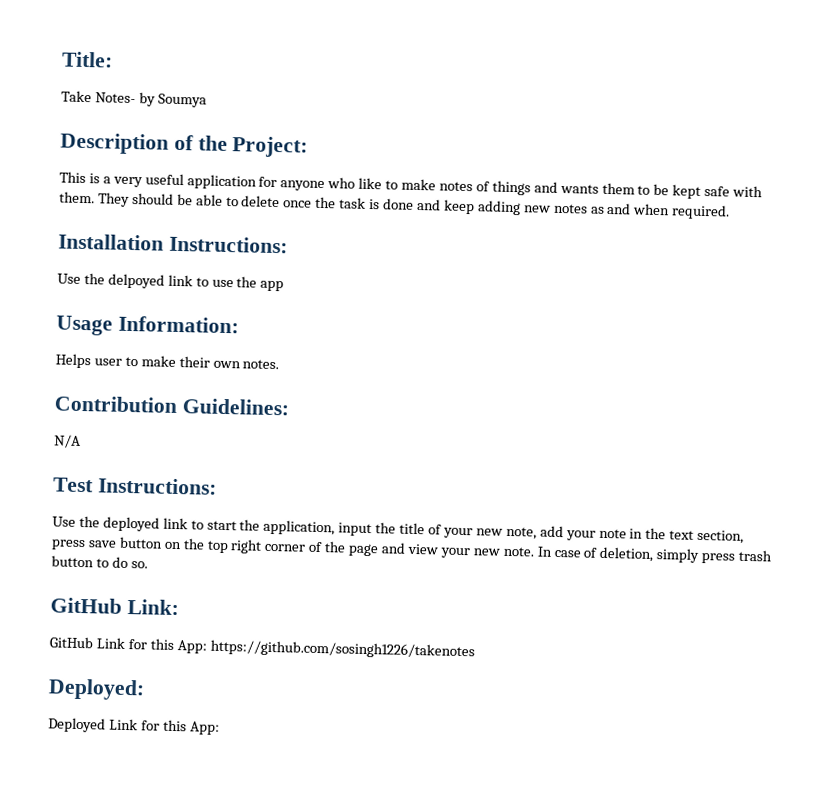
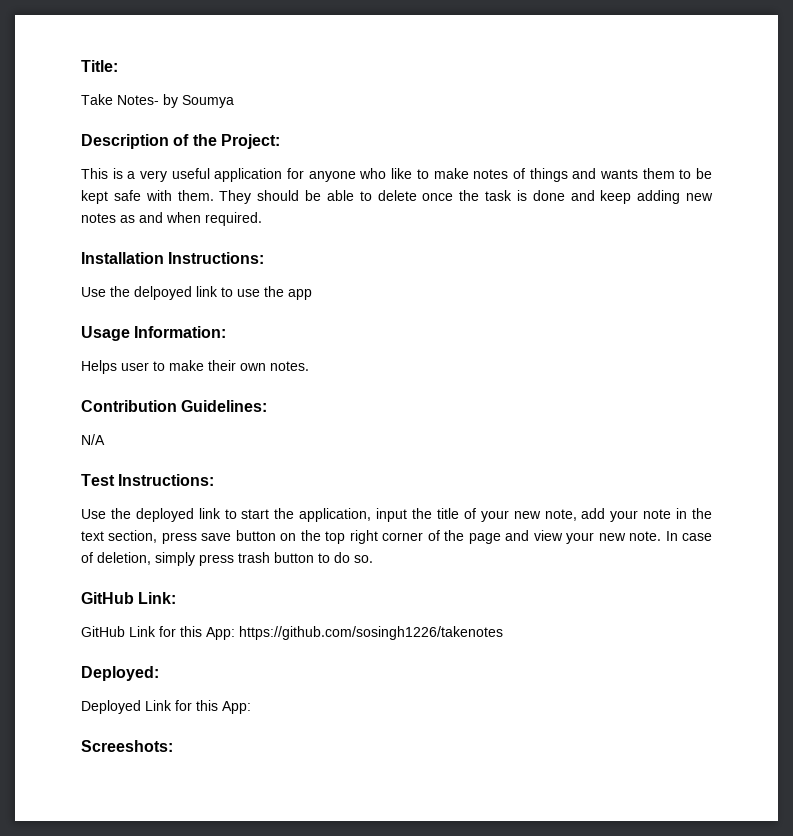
(220, 728) none -> [81,740,173,752] // Screeshots:

